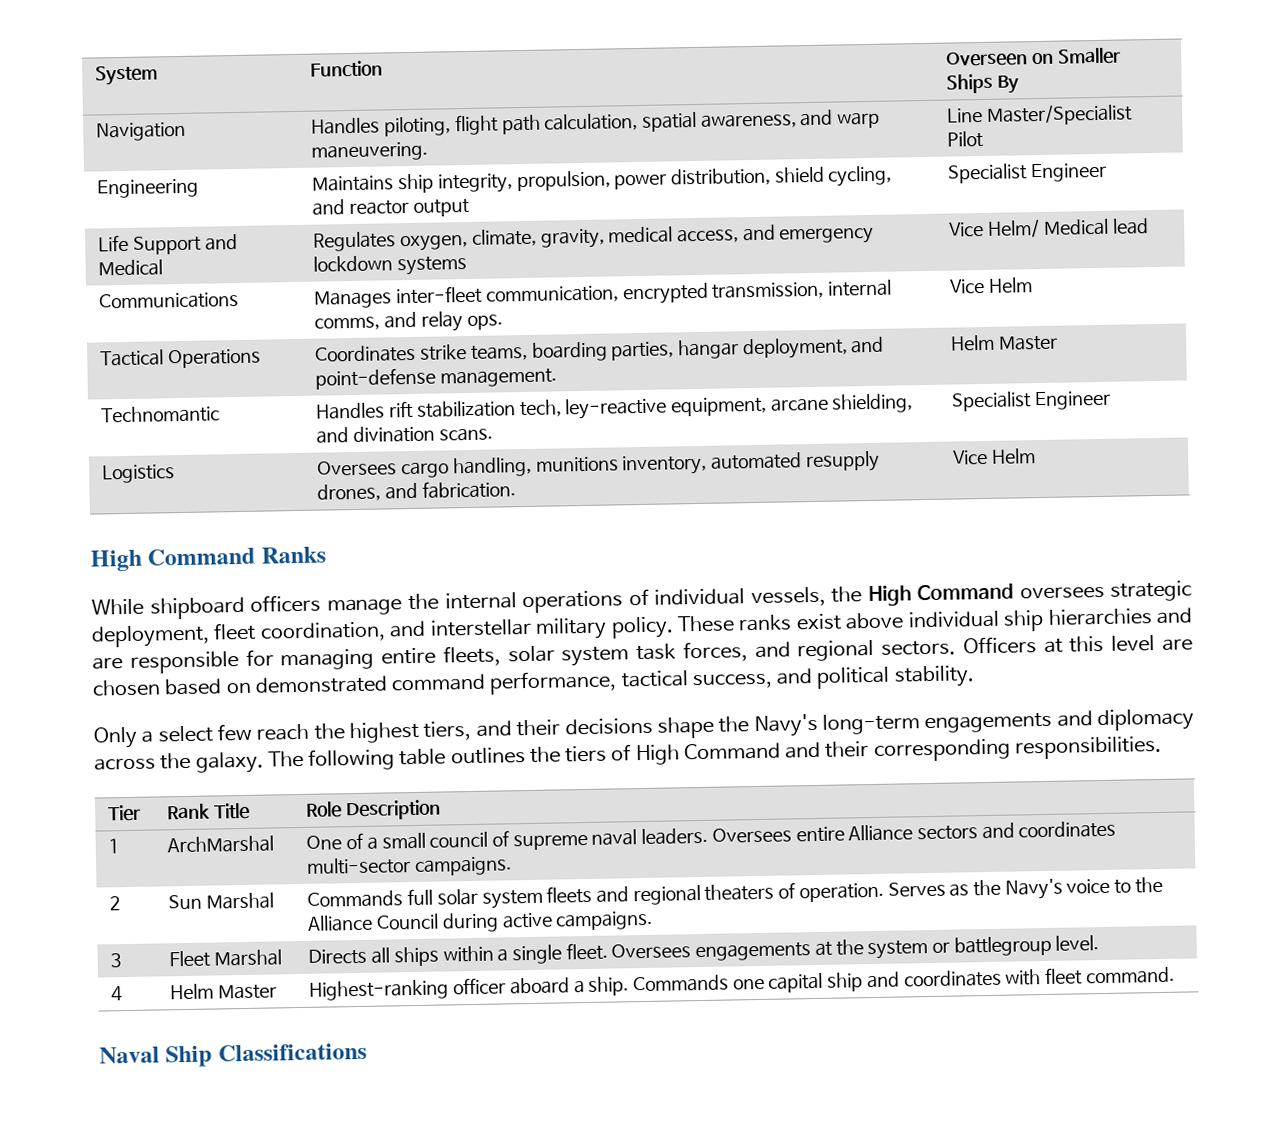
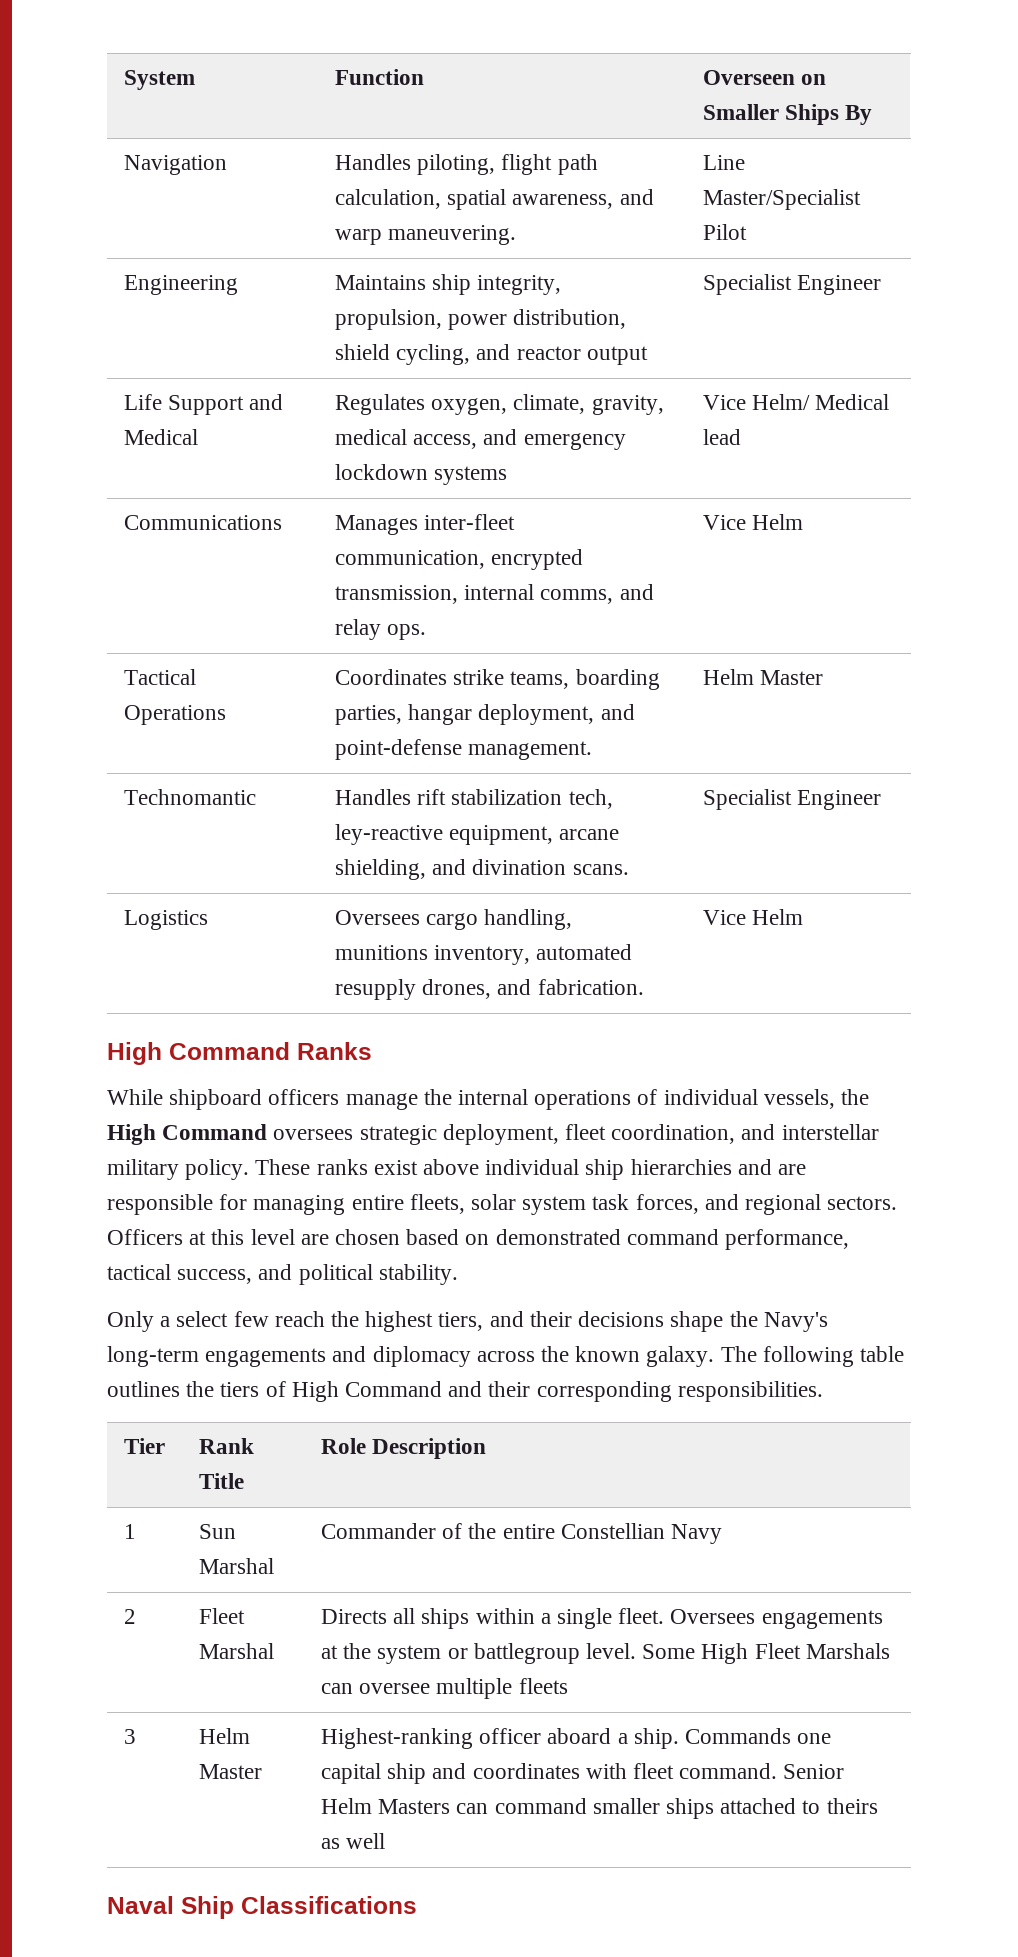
(192, 761) none -> [575,1346,641,1362] known
[167,835,275,854] [306,820,1117,851] [307,856,513,876] [109,896,122,911] [168,892,275,910] [307,876,1163,909] [308,910,654,933] [110,953,123,968] ArchMarshal | One of a small council of supreme naval leaders. Oversees entire Alliance sectors and coordinates multi-sector campaigns. // 2 | Sun Marshal | Commands full solar system fleets and regional theaters of operation. Serves as the Navy's voice to the Alliance Council during active campaigns. // 3 -> [198,1524,236,1539] [198,1558,274,1574] [320,1523,723,1544] [123,1609,136,1624] Sun Marshal | Commander of the entire Constellian Navy // 2
[111,986,124,1002] // 4 -> [642,1643,890,1664] [320,1678,568,1699] [123,1729,136,1744] Some High Fleet Marshals can oversee multiple fleets // 3
(1175, 975) none -> [783,1764,845,1779] [320,1798,878,1819] [320,1833,386,1849] Senior Helm Masters can command smaller ships attached to theirs as well

